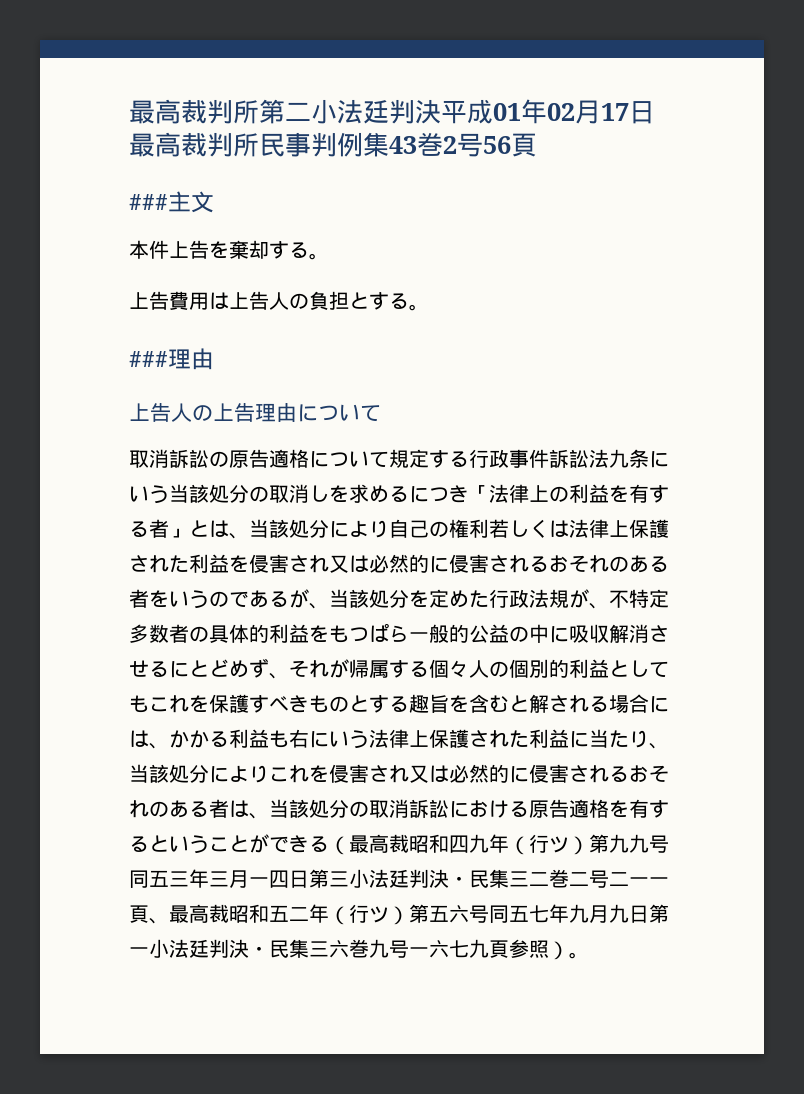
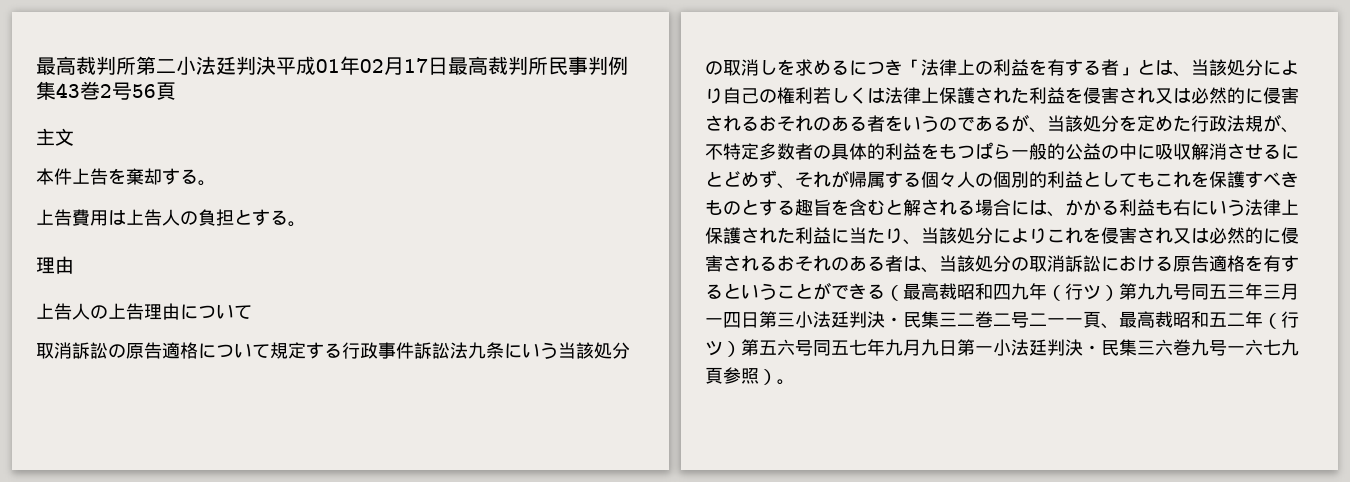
[129,194,168,210] ### -> (176, 91) none
[129,351,168,367] ### -> (306, 224) none

